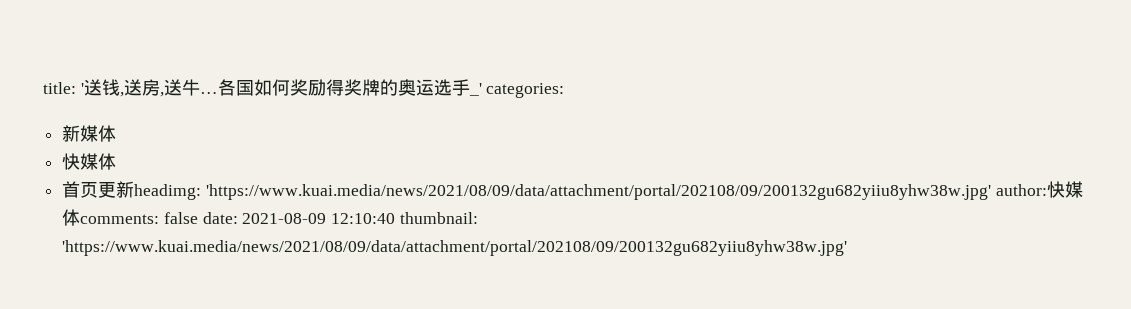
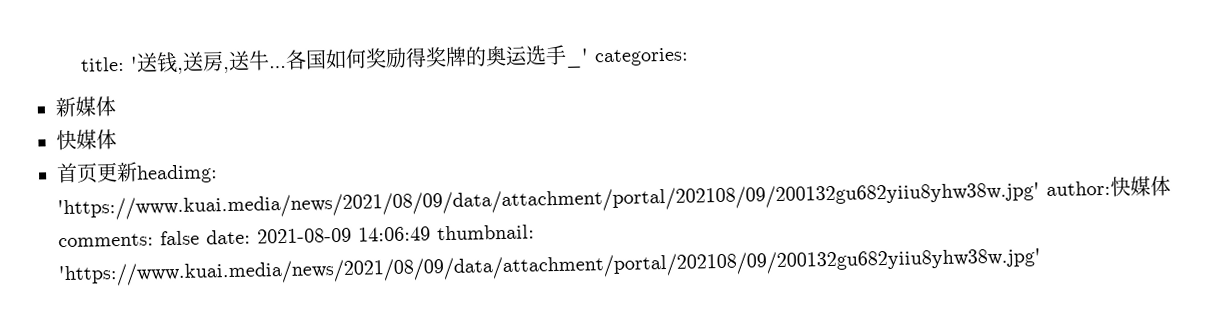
[331,213,396,224] 12:10:40 -> [358,226,431,242] 14:06:49

